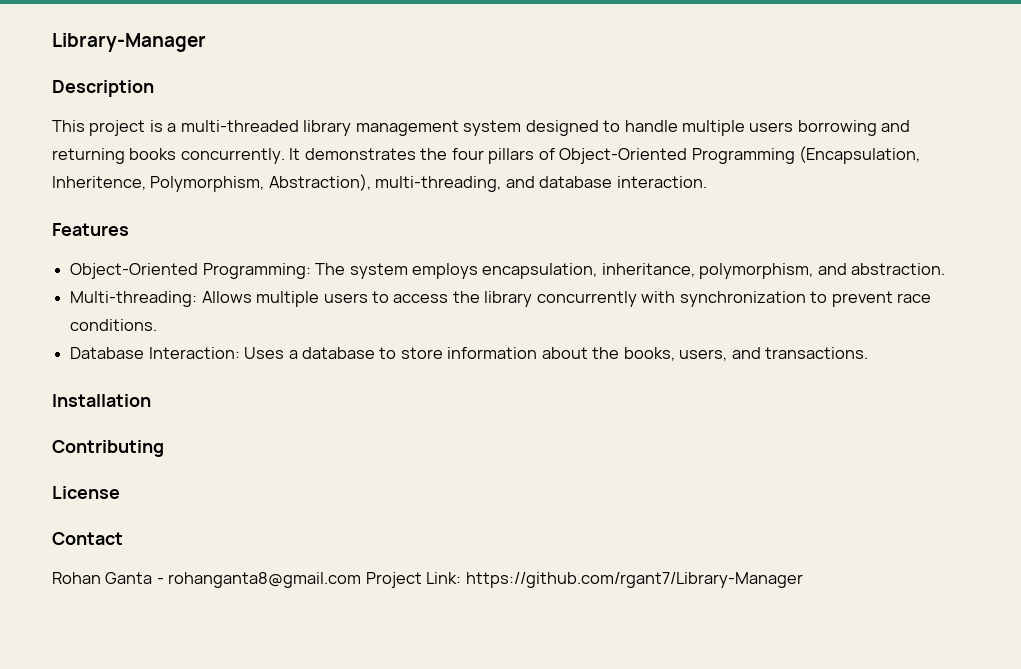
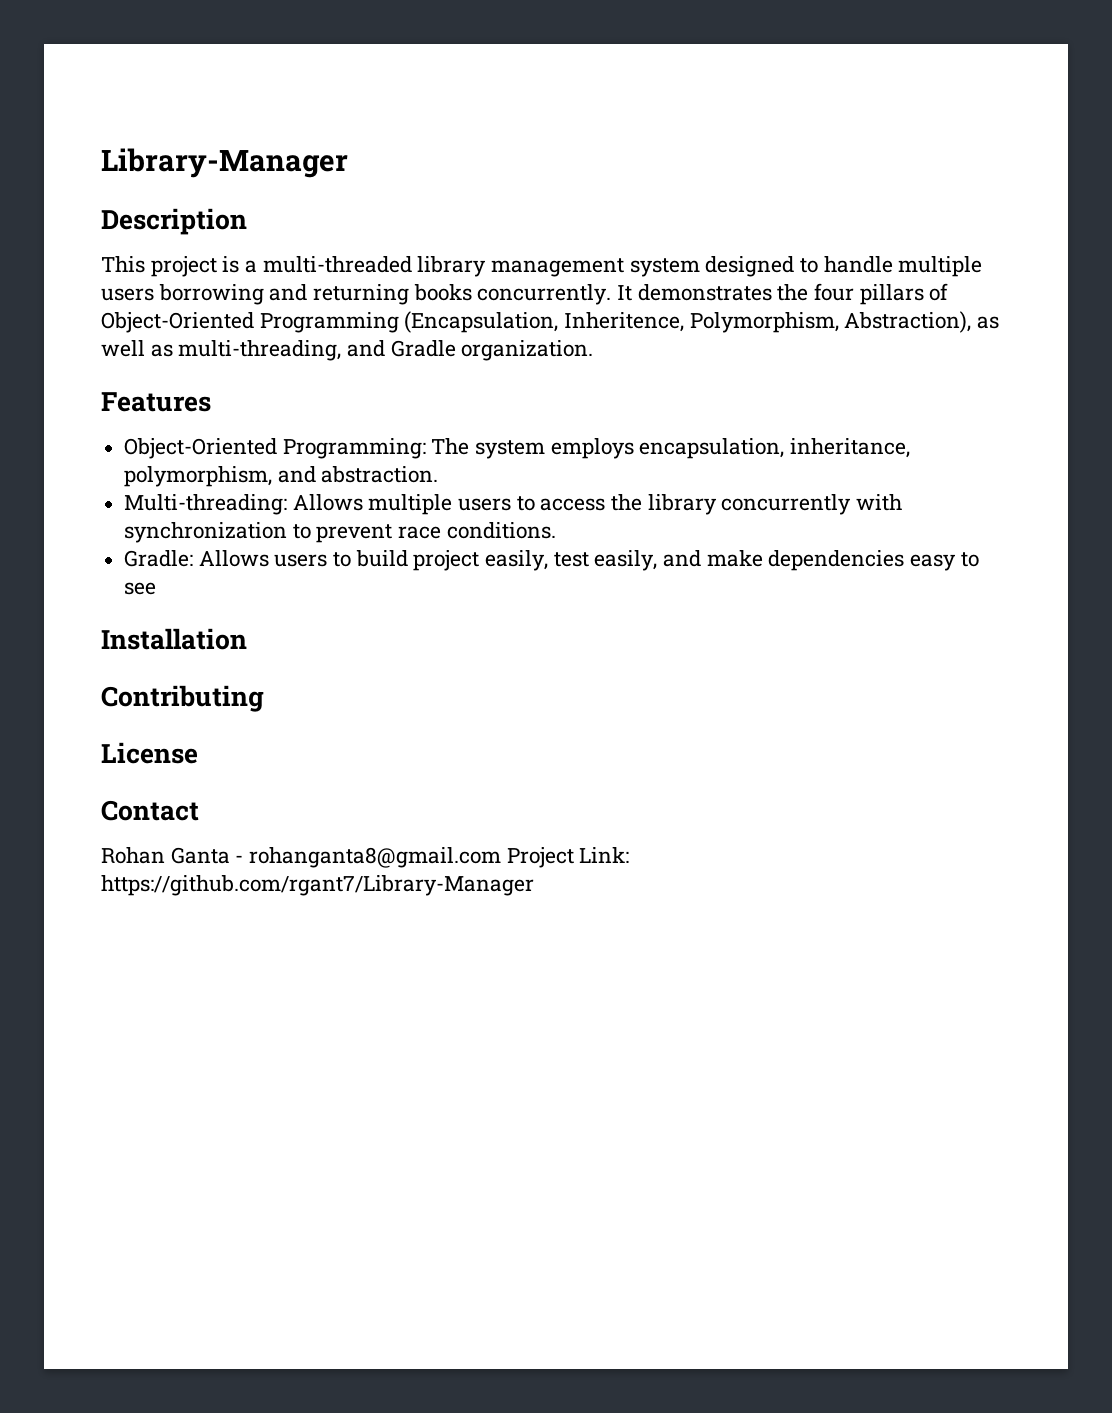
[375,176,707,192] multi-threading, and database interaction. -> [977,316,1000,329] [101,340,594,361] as well as multi-threading, and Gradle organization.
[70,347,869,361] Database Interaction: Uses a database to store information about the books, users, and transactions. -> [124,550,979,571] [124,582,157,595] Gradle: Allows users to build project easily, test easily, and make dependencies easy to see

